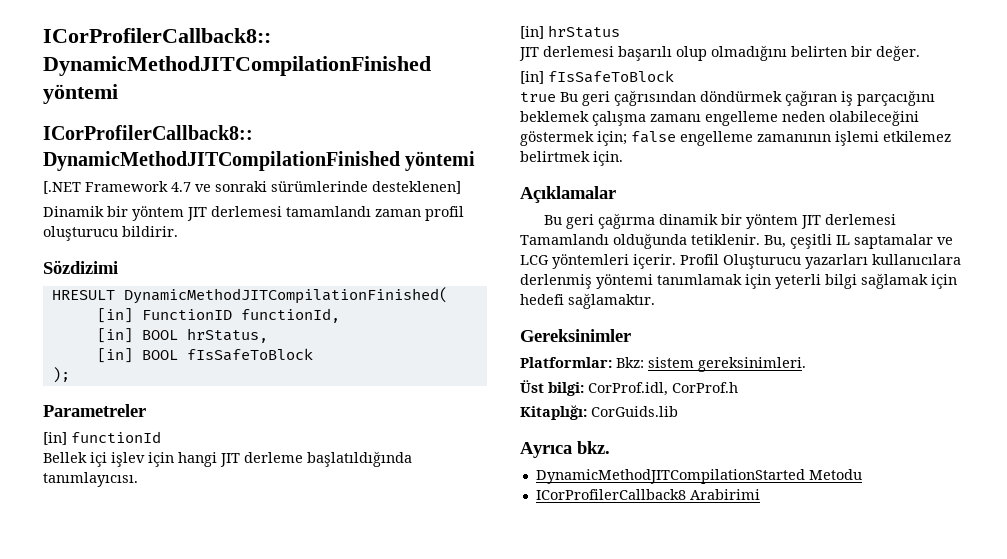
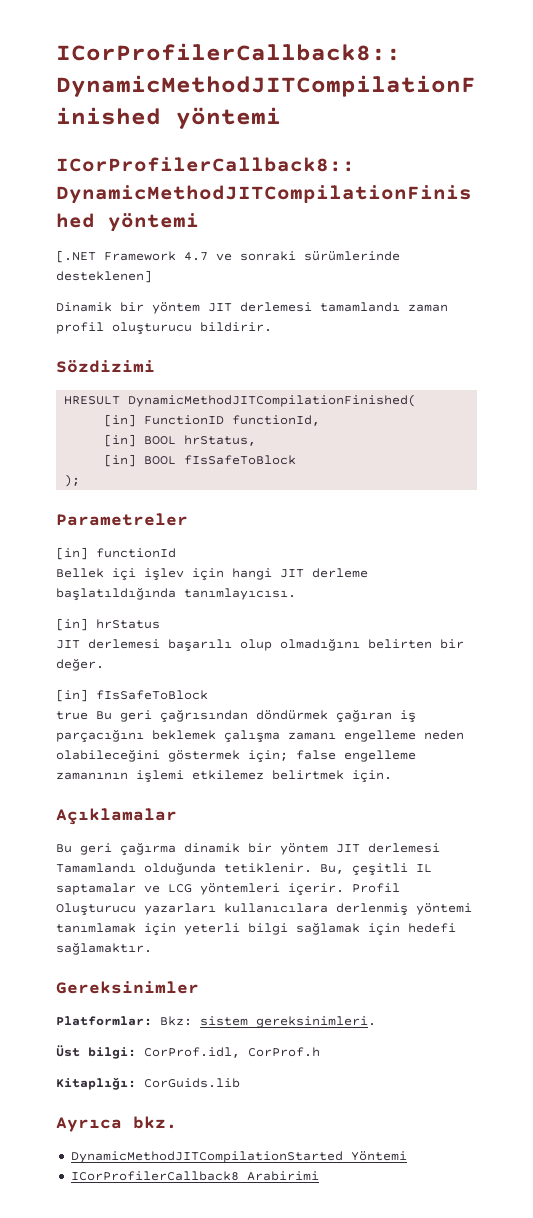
[808,469,862,480] Metodu -> [350,1151,407,1161] Yöntemi

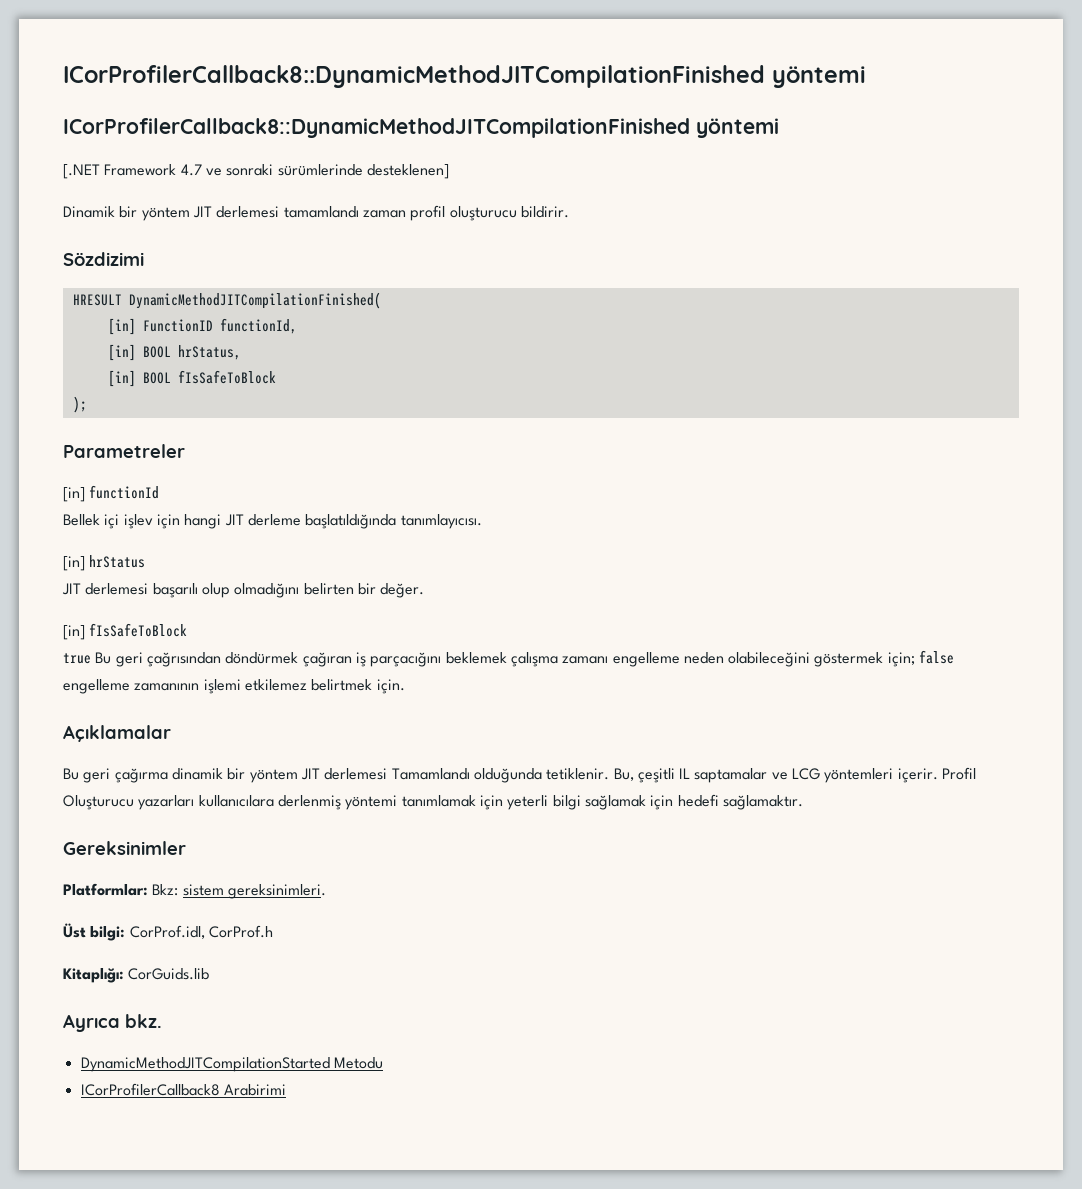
[350,1151,407,1161] Yöntemi -> [333,1057,383,1069] Metodu

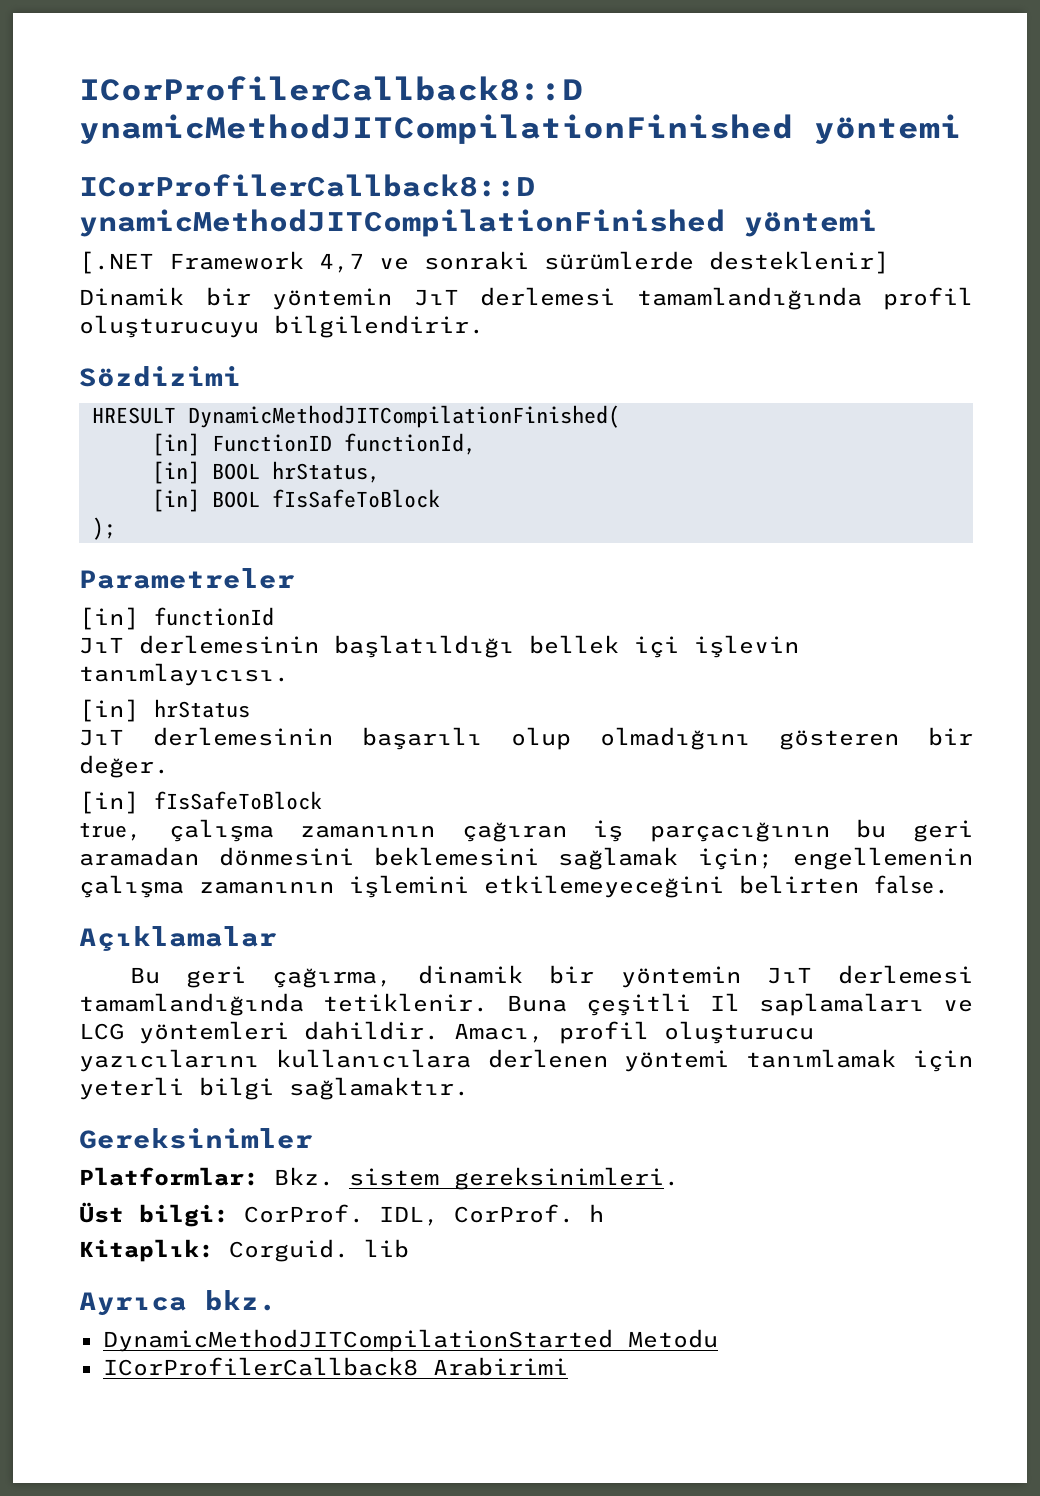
[63,65,866,88] [63,118,690,138] ICorProfilerCallback8::DynamicMethodJITCompilationFinished yöntemi // ICorProfilerCallback8::DynamicMethodJITCompilationFinished -> [79,76,583,101] [79,114,961,144] [79,174,535,197] [79,209,725,237] ICorProfilerCallback8::D ynamicMethodJITCompilationFinished yöntemi // ICorProfilerCallback8::D ynamicMethodJITCompilationFinished
[180,164,202,176] 4.7 -> [319,253,364,273] 4,7
[277,164,449,179] sürümlerinde desteklenen] -> [544,251,889,274] sürümlerde desteklenir]
[141,205,569,221] yöntem JIT derlemesi tamamlandı zaman profil oluşturucu bildirir. -> [272,287,973,310] [79,315,484,338] yöntemin JıT derlemesi tamamlandığında profil oluşturucuyu bilgilendirir.
[63,514,397,529] Bellek içi işlev için hangi JIT derleme başlatıldığında -> [79,635,799,658] JıT derlemesinin başlatıldığı bellek içi işlevin
[62,583,149,595] JIT derlemesi -> [79,727,333,746] JıT derlemesinin
[303,583,354,595] belirten -> [779,730,899,750] gösteren
[63,650,955,667] [63,679,405,694] true Bu geri çağrısından döndürmek çağıran iş parçacığını beklemek çalışma zamanı engelleme neden olabileceğini göstermek için; false engelleme zamanının işlemi etkilemez belirtmek için. -> [79,819,973,842] [79,847,973,870] [79,875,949,898] true, çalışma zamanının çağıran iş parçacığının bu geri aramadan dönmesini beklemesini sağlamak için; engellemenin çalışma zamanının işlemini etkilemeyeceğini belirten false.
[114,768,168,783] çağırma -> [272,968,393,988] çağırma,
[249,767,977,783] [63,795,341,810] yöntem JIT derlemesi Tamamlandı olduğunda tetiklenir. Bu, çeşitli IL saptamalar ve LCG yöntemleri içerir. Profil Oluşturucu yazarları kullanıcılara derlenmiş -> [620,965,973,988] [79,993,973,1016] [79,1021,814,1044] [79,1049,608,1072] yöntemin JıT derlemesi tamamlandığında tetiklenir. Buna çeşitli Il saplamaları ve LCG yöntemleri dahildir. Amacı, profil oluşturucu yazıcılarını kullanıcılara derlenen
[584,794,719,810] sağlamak için hedefi -> (274, 1088) none
[152,884,179,896] Bkz: -> [274,1167,334,1186] Bkz.
[129,925,273,939] [63,968,210,983] CorProf.idl, CorProf.h // Kitaplığı: CorGuids.lib -> [244,1204,604,1226] [79,1239,409,1262] CorProf. IDL, CorProf. h // Kitaplık: Corguid. lib

